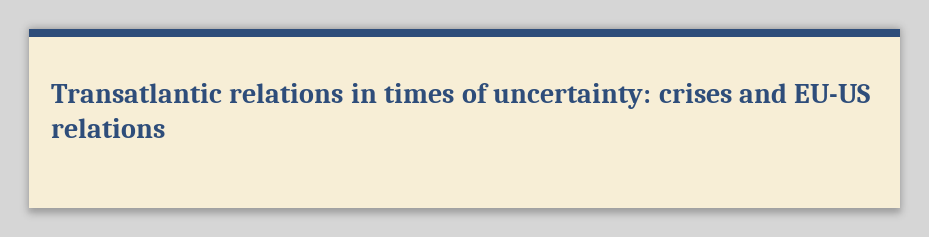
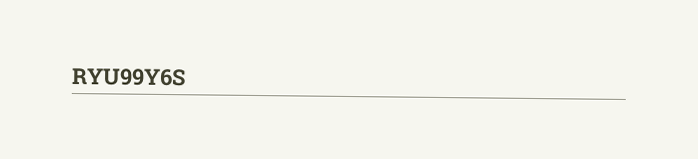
[51,83,871,109] [51,118,165,138] Transatlantic relations in times of uncertainty: crises and EU-US relations -> [71,68,186,87] RYU99Y6S

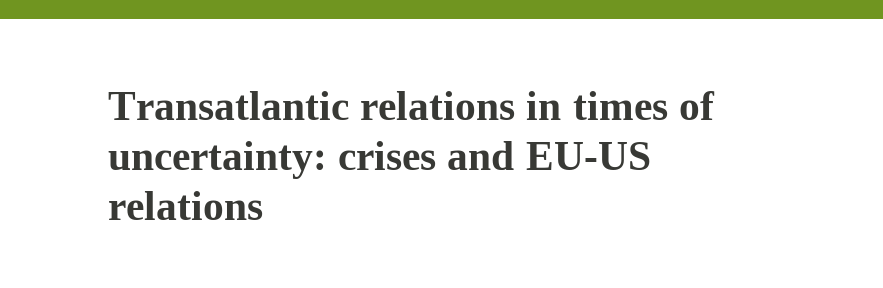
[71,68,186,87] RYU99Y6S -> [108,91,715,120] [108,141,651,179] [108,191,263,220] Transatlantic relations in times of uncertainty: crises and EU-US relations

